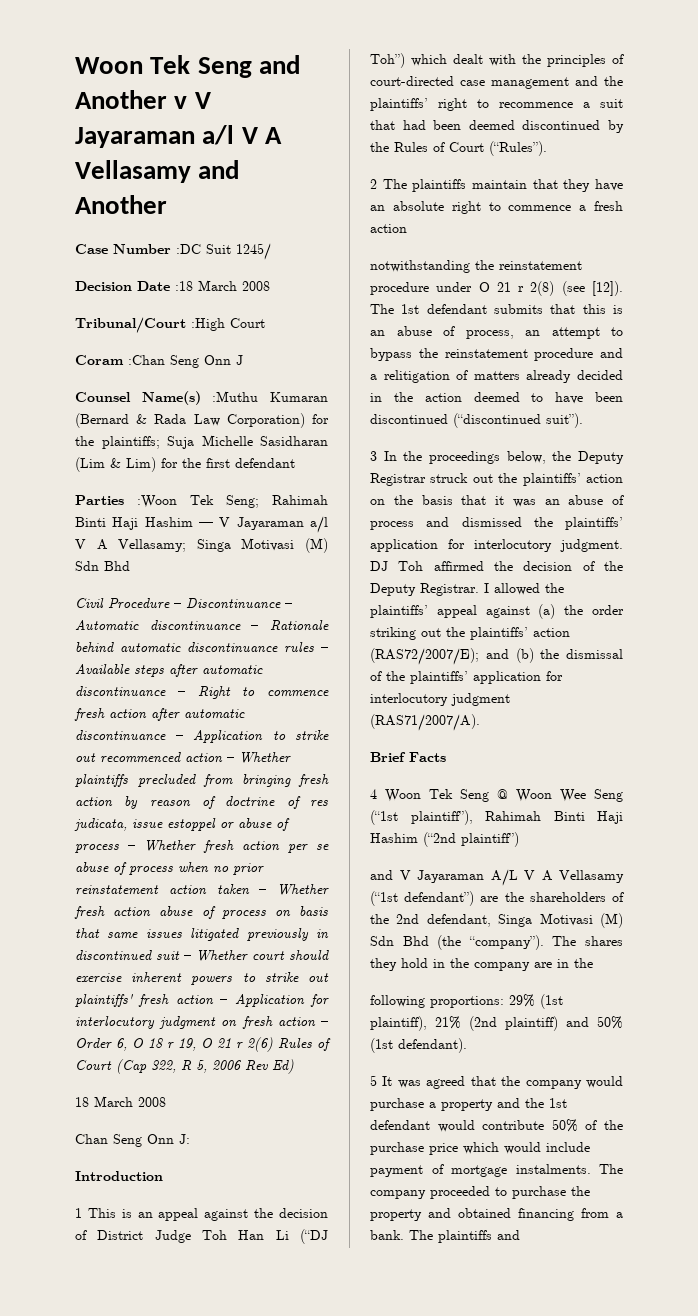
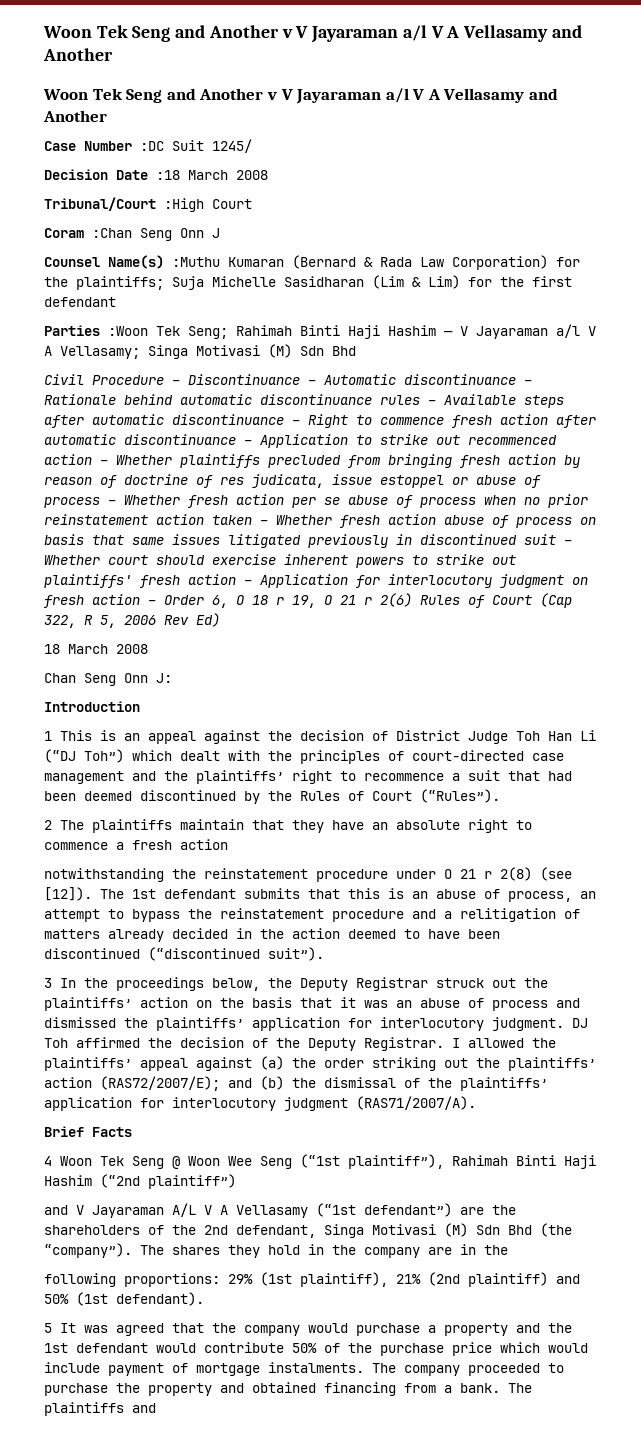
(167, 204) none -> [43,88,559,104] [43,110,107,122] // Woon Tek Seng and Another v V Jayaraman a/l V A Vellasamy and Another

